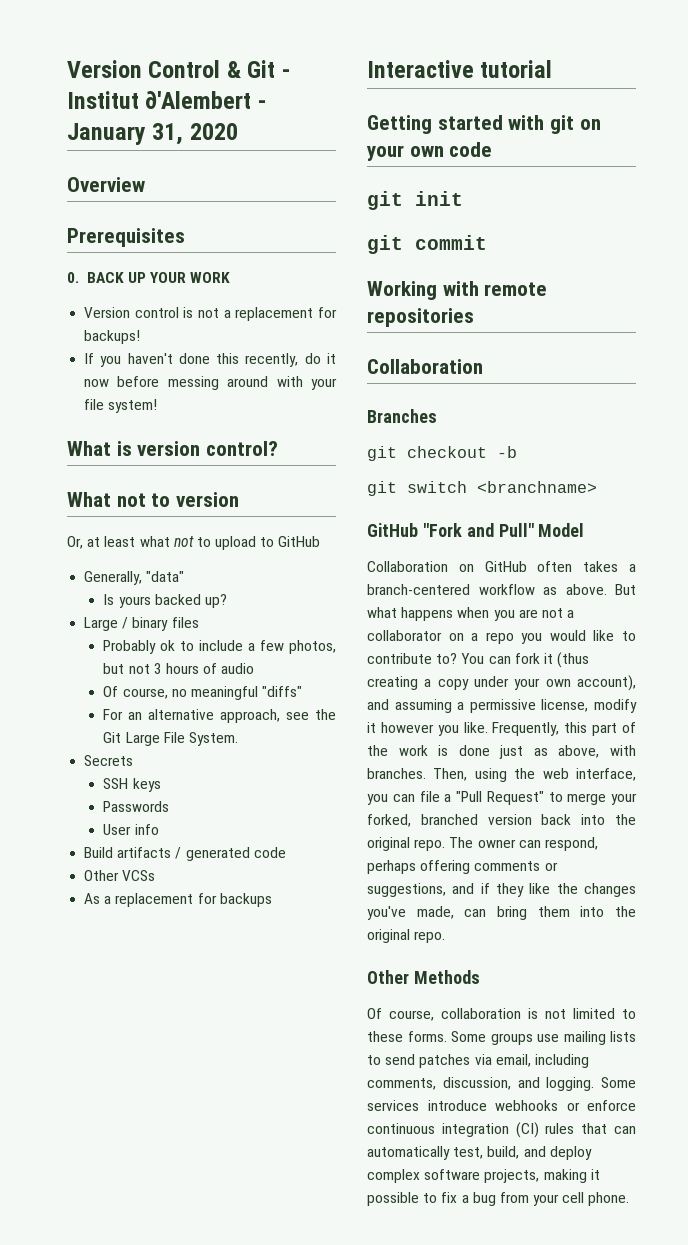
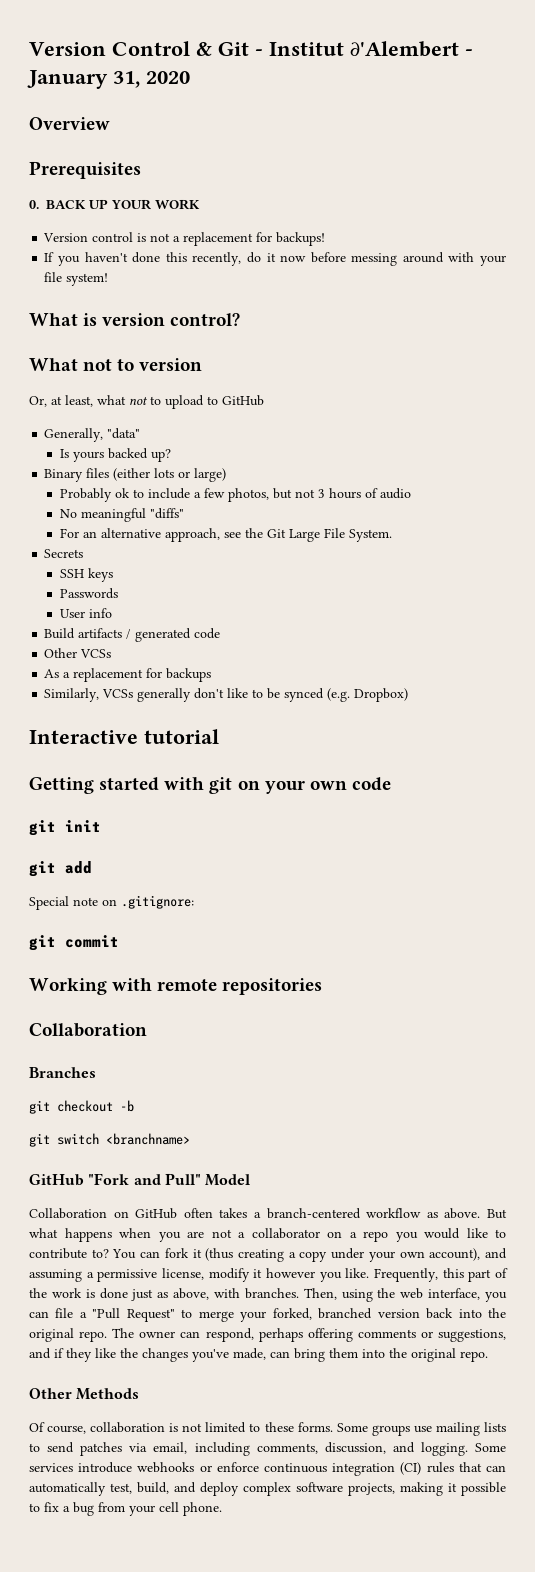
[104,536,136,547] least -> [65,395,93,407] least,
[84,617,199,631] Large / binary files -> [44,468,227,482] Binary files (either lots or large)
[103,686,187,699] Of course, no -> [59,509,77,518] No
(272, 900) none -> [44,688,409,702] // Similarly, VCSs generally don't like to be synced (e.g. Dropbox)
(463, 198) none -> [29,861,92,877] [29,895,194,910] // git add // Special note on .gitignore:

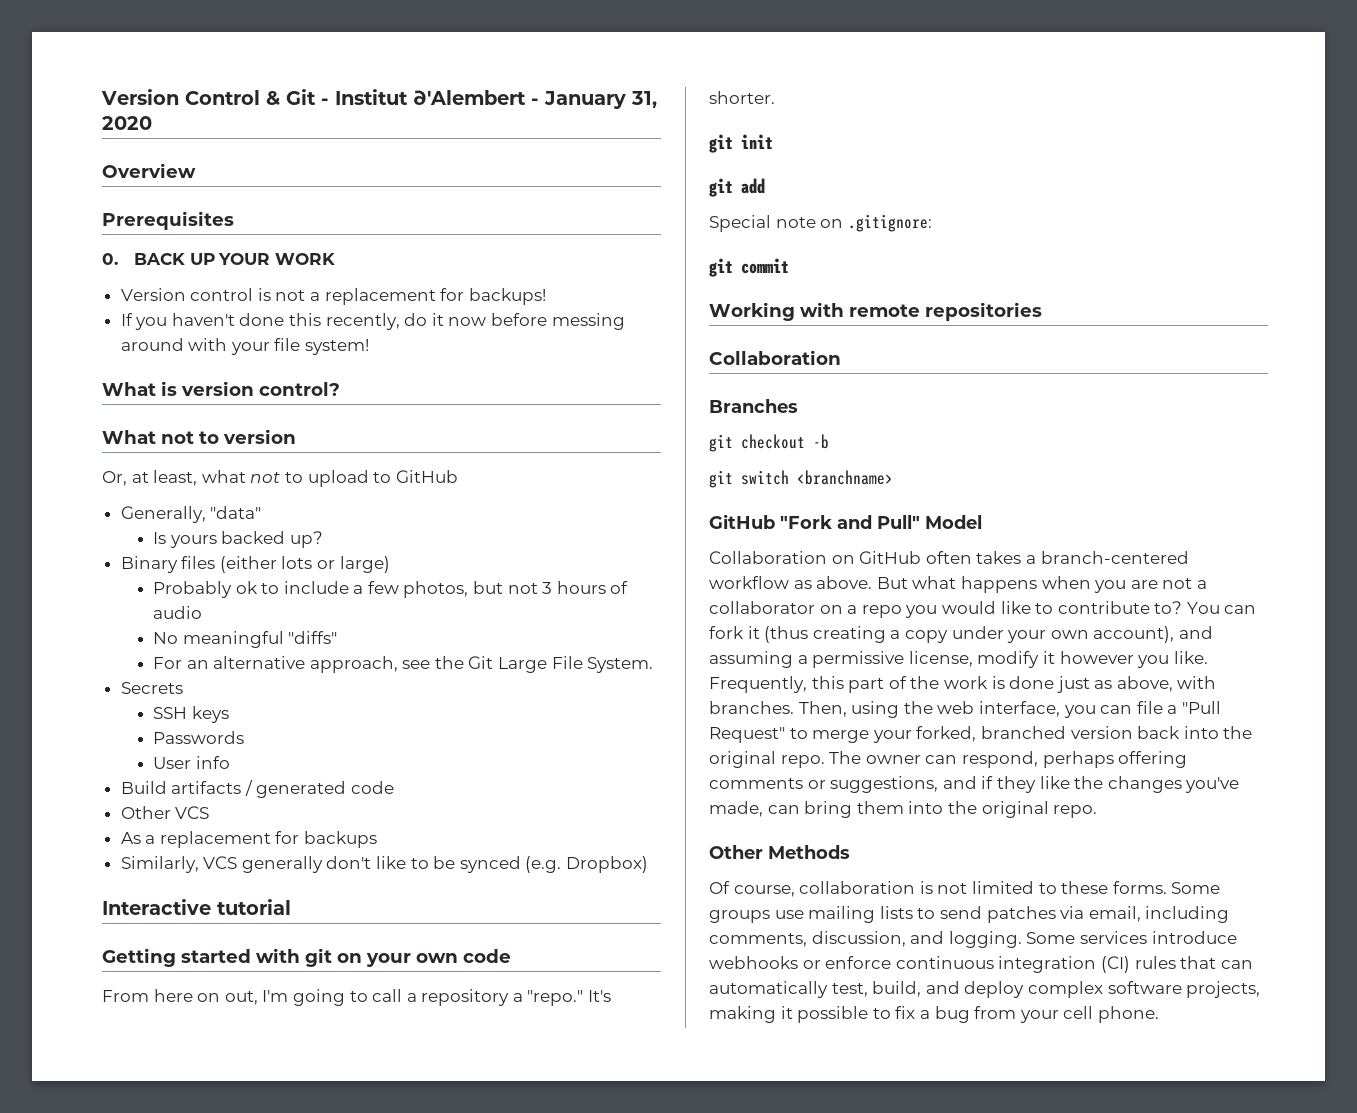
[80,649,112,658] VCSs -> [175,806,210,819] VCS
[102,689,134,698] VCSs -> [203,856,238,869] VCS
(391, 784) none -> [102,989,612,1006] [709,91,775,104] // From here on out, I'm going to call a repository a "repo." It's shorter.

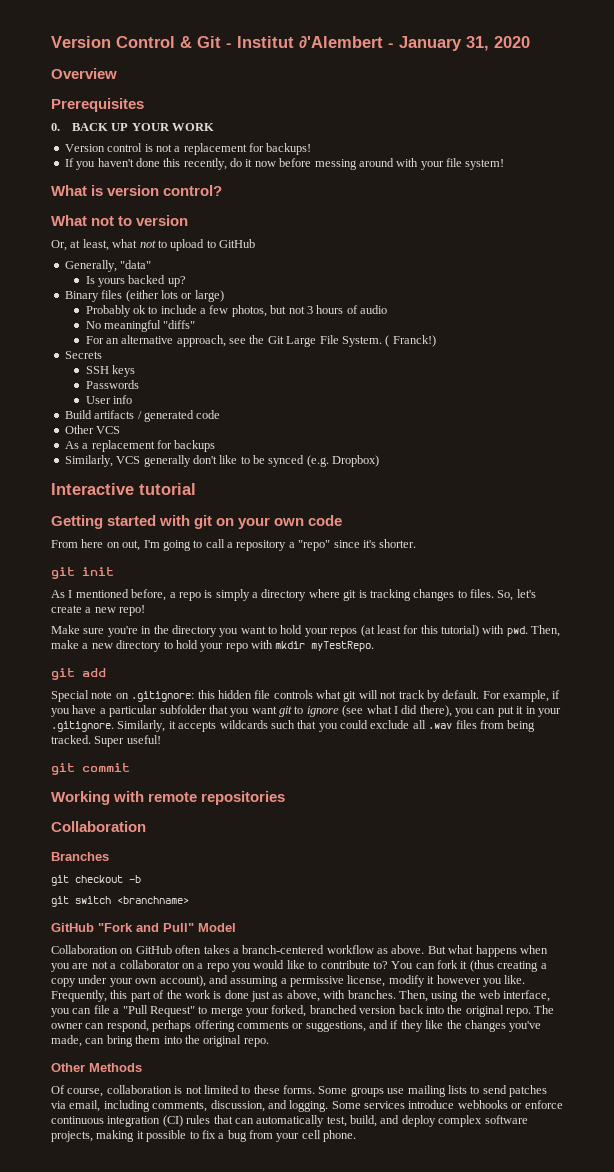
(654, 665) none -> [385,335,436,347] ( Franck!)
[527,990,612,1006] "repo." It's -> [298,540,376,551] "repo" since it's
(773, 141) none -> [51,589,536,601] [51,605,146,616] [51,625,561,637] [51,640,375,652] // As I mentioned before, a repo is simply a directory where git is tracking changes to files. So, let's create a new repo! // Make sure you're in the directory you want to hold your repos (at least for this tutorial) with pwd. Then, make a new directory to hold your repo with mkdir myTestRepo.
(932, 223) none -> [197,690,561,702] [51,705,561,717] [51,720,536,732] [51,735,161,747] this hidden file controls what git will not track by default. For example, if you have a particular subfolder that you want git to ignore (see what I did there), you can put it in your .gitignore. Similarly, it accepts wildcards such that you could exclude all .wav files from being tracked. Super useful!

